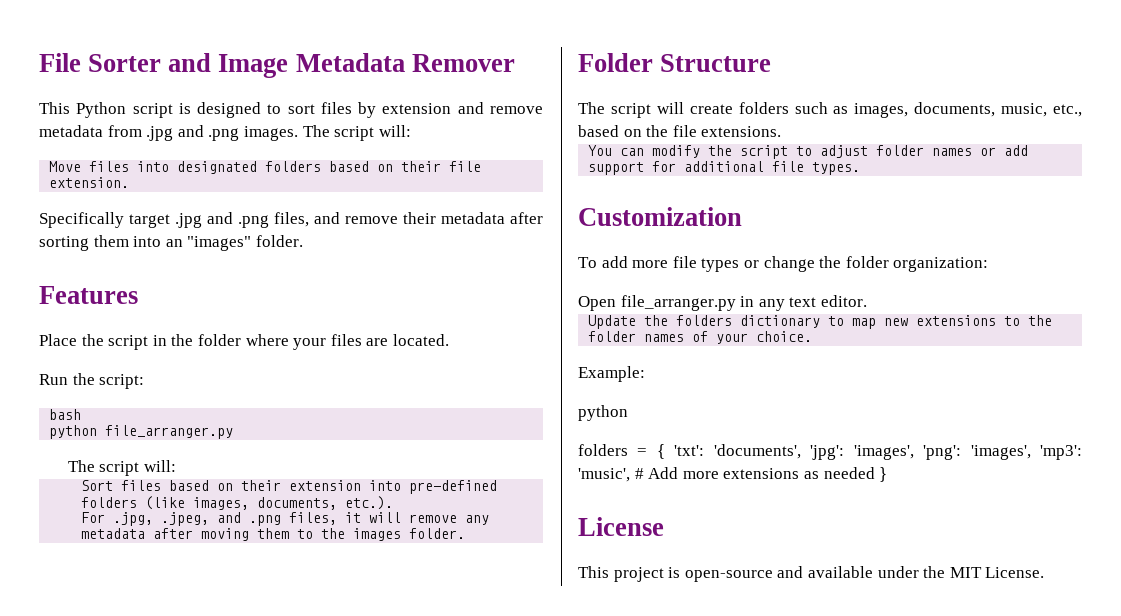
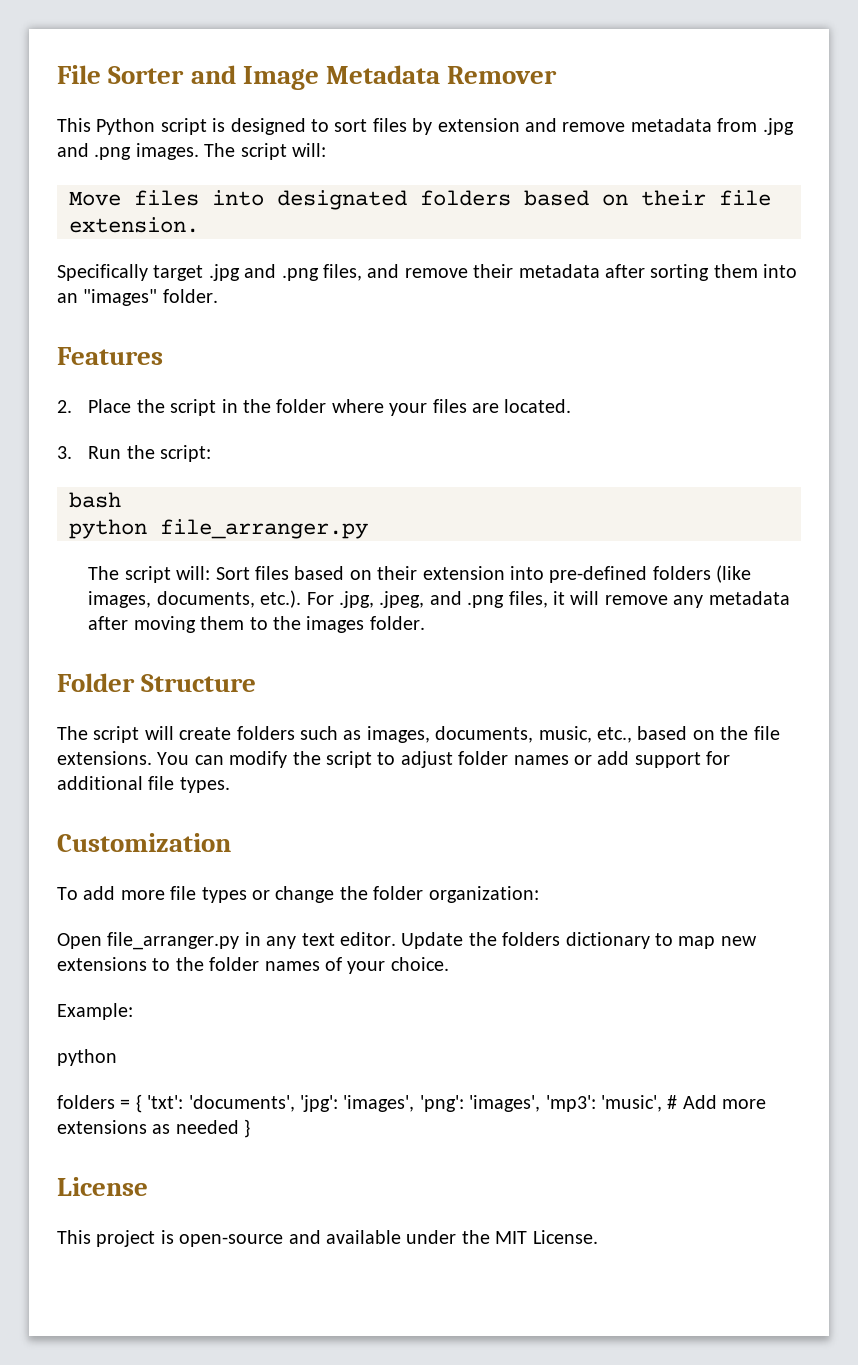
(138, 295) none -> [57,400,72,413] 2.
(449, 340) none -> [57,446,72,459] 3.
(176, 466) // -> (211, 573) none
(394, 503) // -> (302, 599) none
(782, 131) // -> (152, 758) none
(867, 301) // -> (396, 939) none

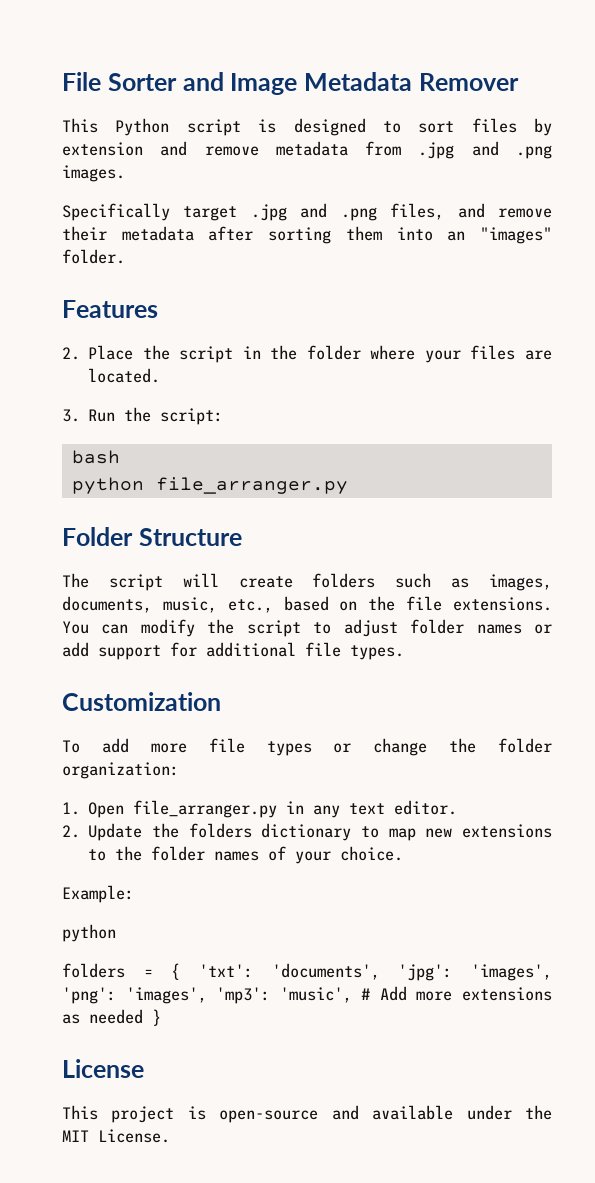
[204,143,326,160] [69,190,771,210] [69,217,199,233] The script will: // Move files into designated folders based on their file extension. -> (125, 173) none
[88,565,752,583] [88,590,790,608] [88,616,425,633] // The script will: Sort files based on their extension into pre-defined folders (like images, documents, etc.). For .jpg, .jpeg, and .png files, it will remove any metadata after moving them to the images folder. -> (348, 485) none
(539, 894) none -> [62,802,80,815] 1.
(396, 939) none -> [62,825,80,838] // 2.

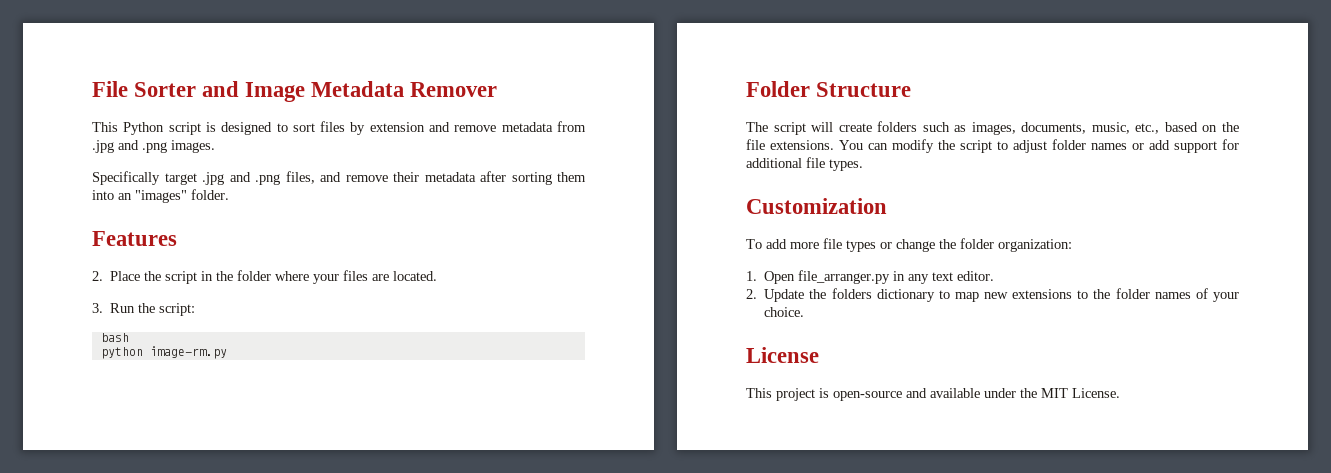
[155,477,348,494] file_arranger.py -> [149,346,227,359] image-rm.py
[62,885,134,903] [62,924,116,942] [62,963,552,981] [62,986,552,1004] [62,1009,161,1026] // Example: // python // folders = { 'txt': 'documents', 'jpg': 'images', 'png': 'images', 'mp3': 'music', # Add more extensions as needed } -> (805, 312) none

